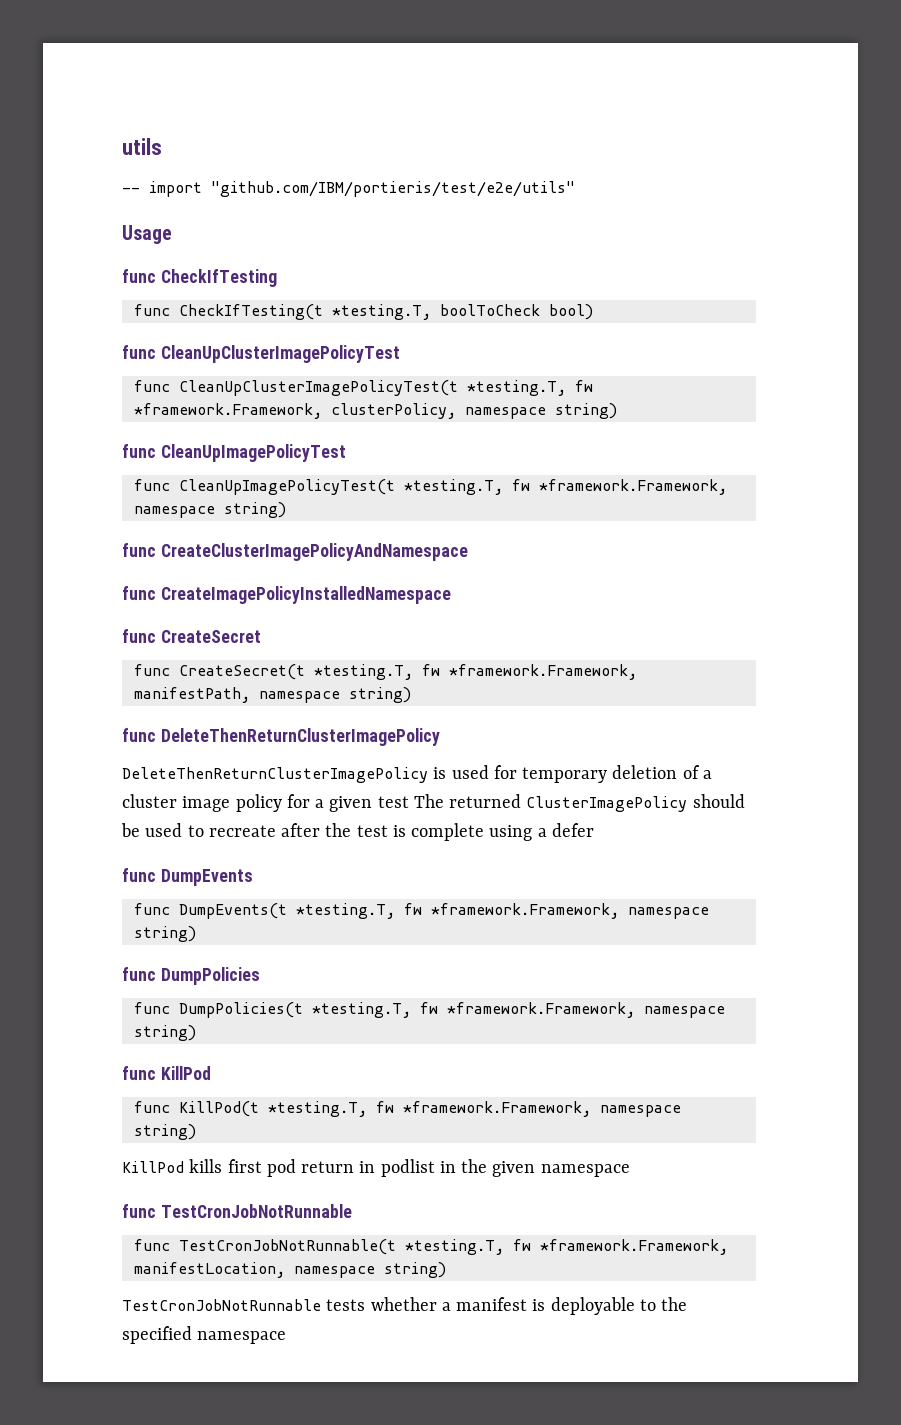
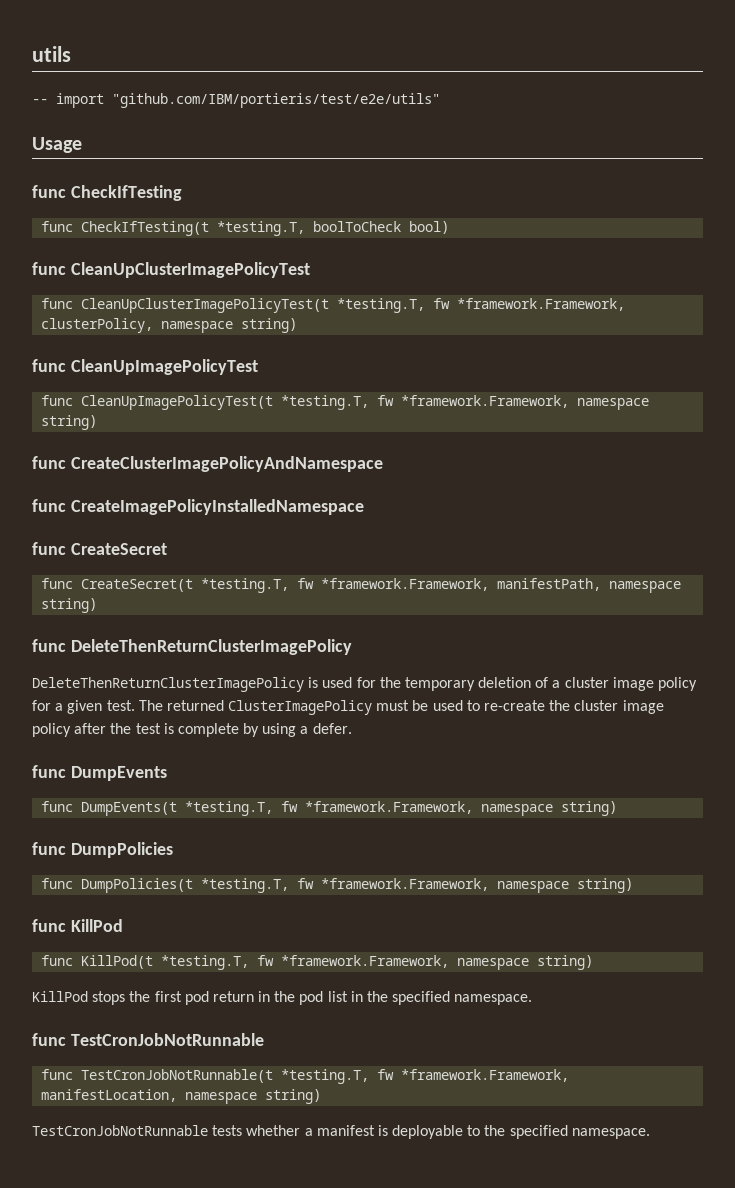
(517, 772) none -> [379,677,401,688] the
[377,796,409,808] test -> [106,700,135,711] test.
[692,794,745,808] should -> [376,700,410,711] must
[208,825,276,837] recreate -> [484,700,664,714] [32,723,71,737] re-create the cluster image policy
(485, 832) none -> [243,723,260,737] by
[551,823,594,837] defer -> [312,723,352,734] defer.
[189,1159,223,1173] kills -> [92,991,151,1005] stops the
[380,1159,630,1177] podlist in the given namespace -> [274,991,533,1005] the pod list in the specified namespace.
[197,1331,287,1344] namespace -> [571,1128,650,1139] namespace.

